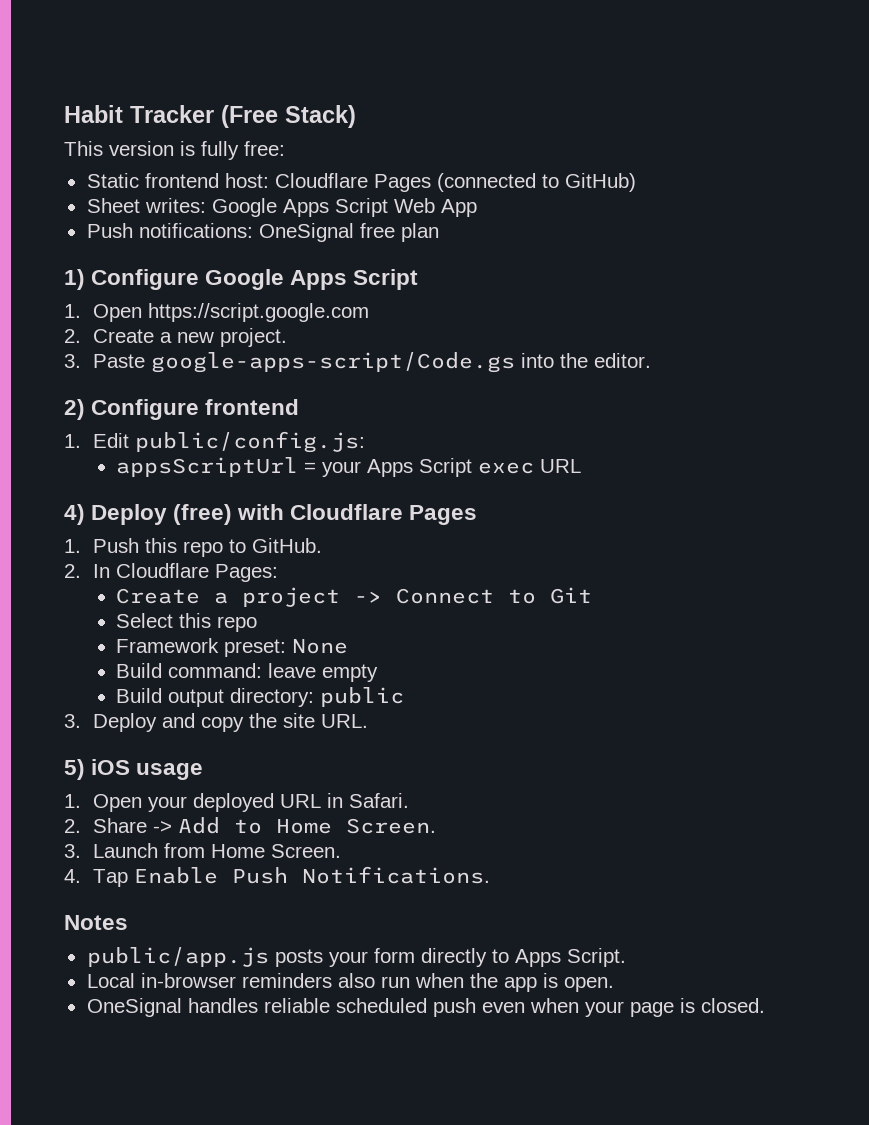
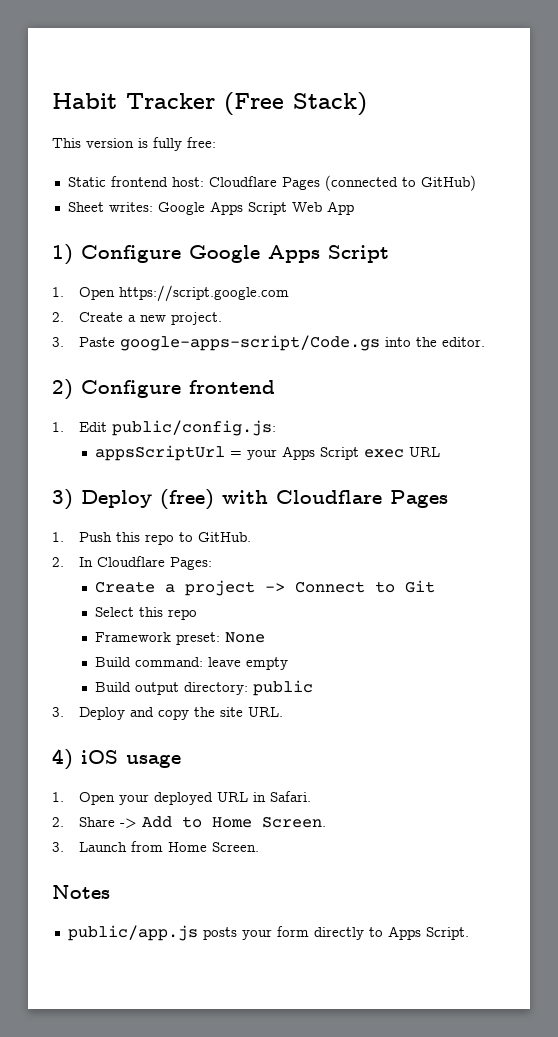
[86,223,439,242] // Push notifications: OneSignal free plan -> (354, 208) none
[64,504,85,525] 4) -> [52,489,73,510] 3)
[64,759,85,780] 5) -> [52,749,73,770] 4)
[64,866,491,887] // 4. Tap Enable Push Notifications. -> (259, 847) none
[86,973,614,992] [86,998,765,1017] // Local in-browser reminders also run when the app is open. // OneSignal handles reliable scheduled push even when your page is closed. -> (469, 933) none

